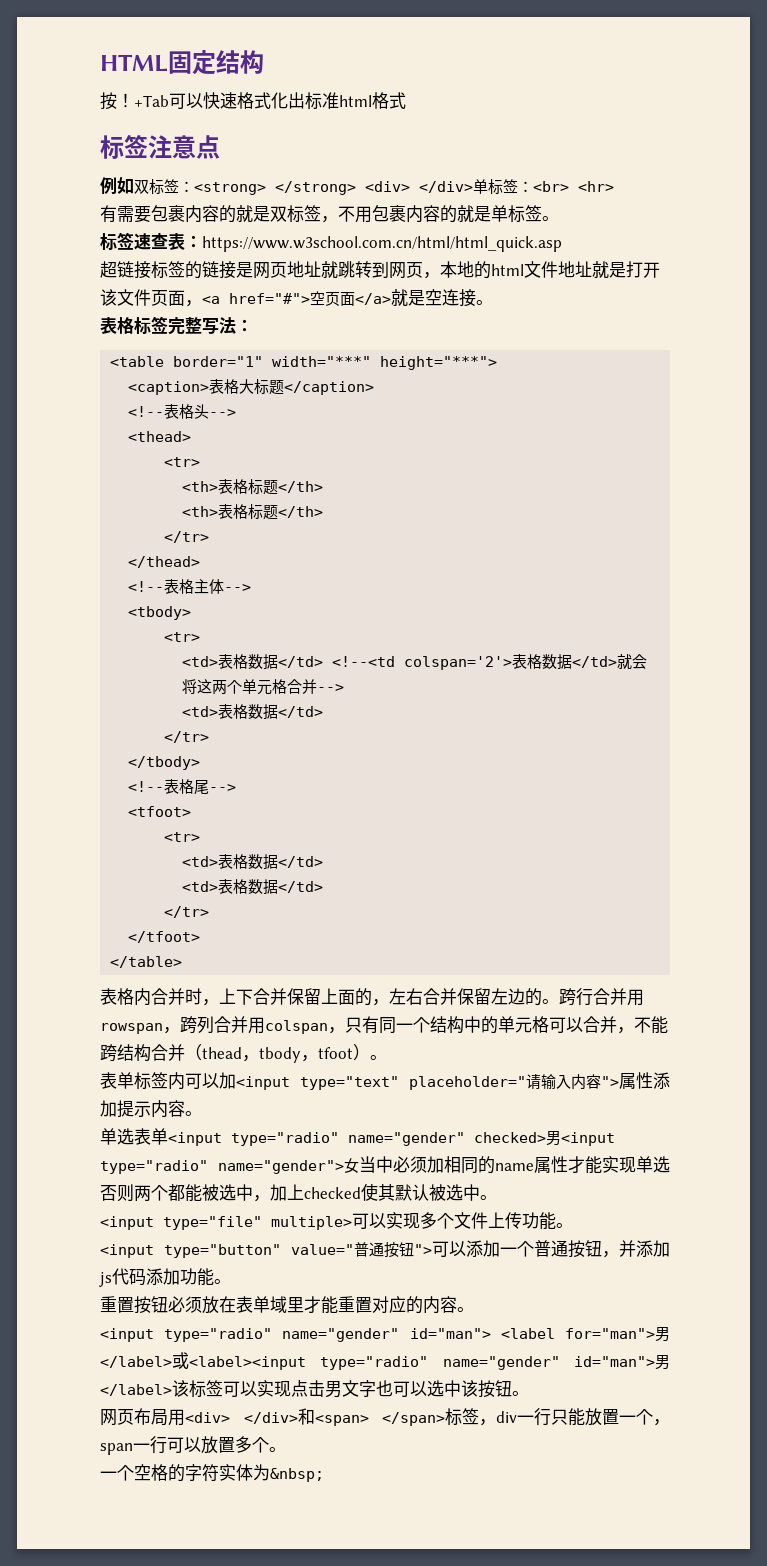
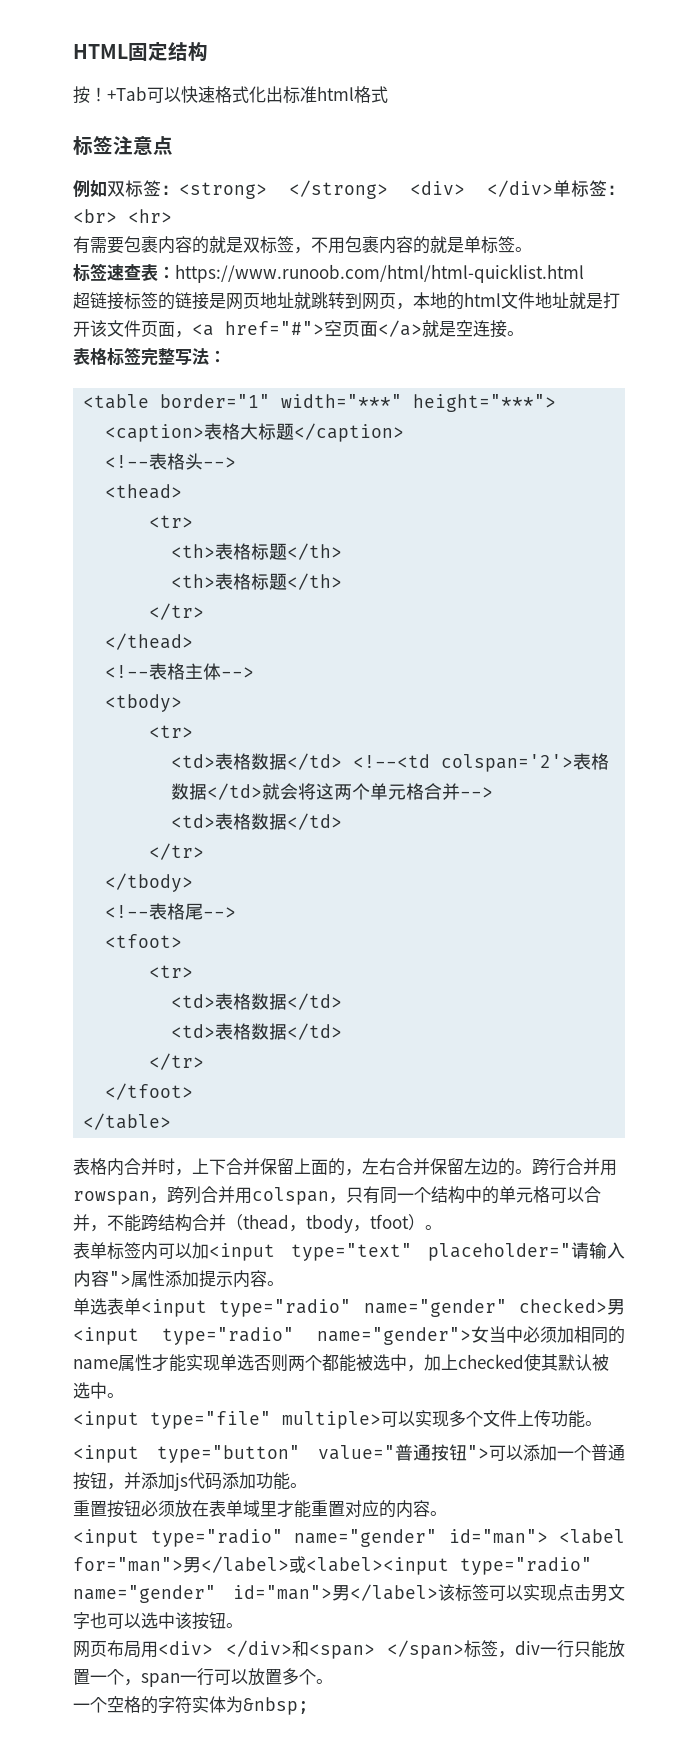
[202,236,562,252] https://www.w3school.com.cn/html/html_quick.asp -> [175,264,584,283] https://www.runoob.com/html/html-quicklist.html

